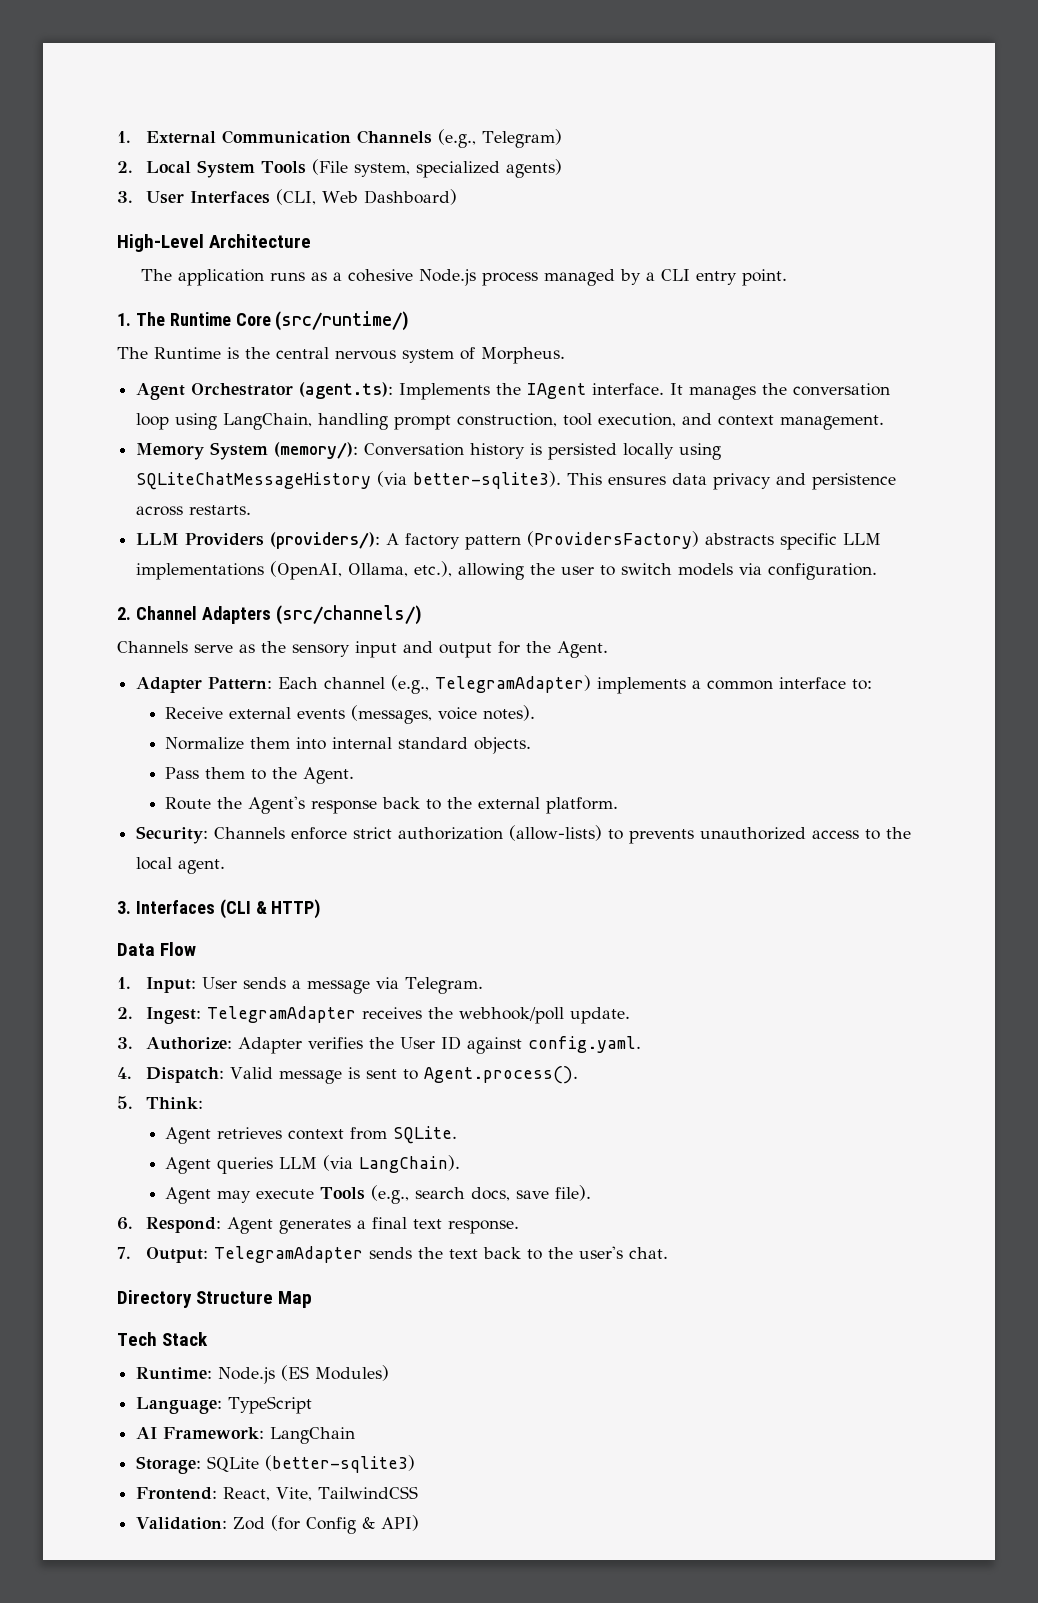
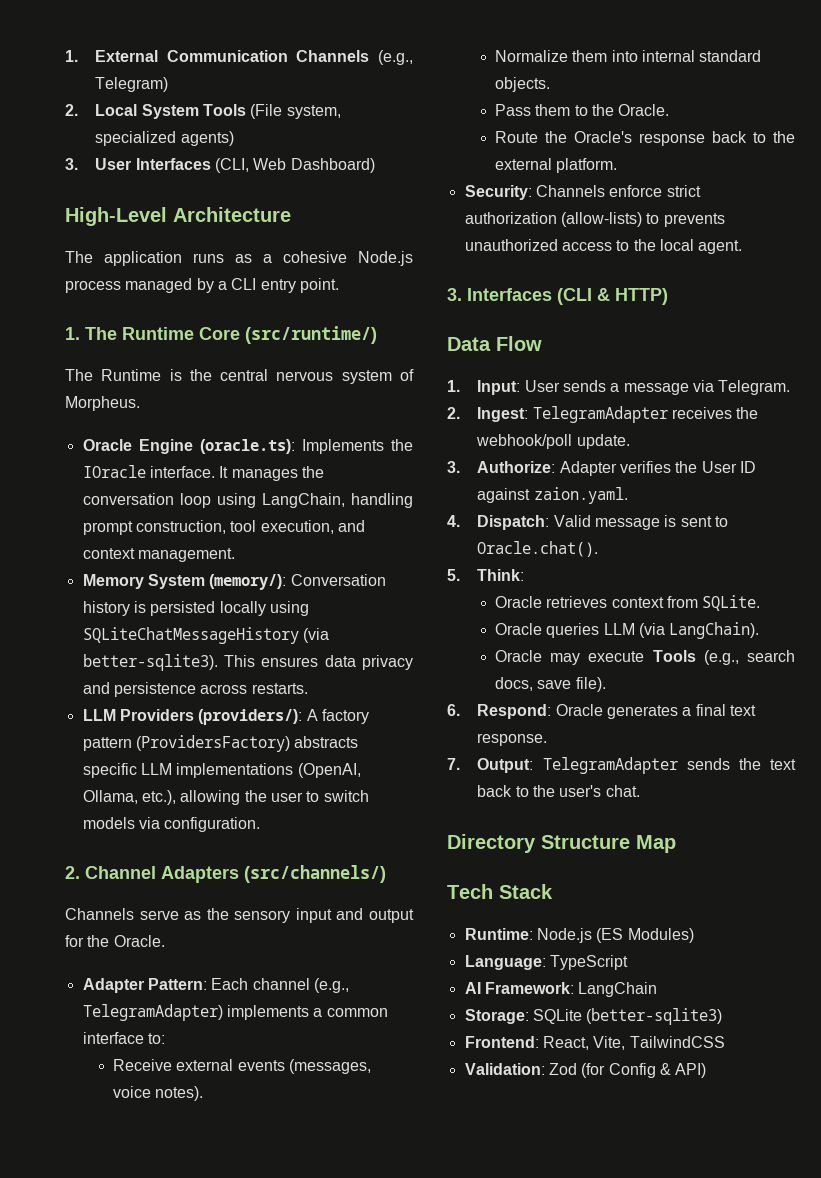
[136,382,394,400] Agent Orchestrator (agent.ts): -> [82,439,295,454] Oracle Engine (oracle.ts):
[527,383,587,399] IAgent -> [82,465,146,478] IOracle
[557,641,608,658] Agent. -> [113,935,165,947] Oracle.
[303,767,355,784] Agent. -> [618,104,670,116] Oracle.
[248,796,306,814] Agent's -> [574,131,633,143] Oracle's
[528,1036,642,1053] config.yaml. -> [533,487,628,504] zaion.yaml.
[424,1066,579,1084] Agent.process(). -> [477,541,599,557] Oracle.chat().
[165,1127,212,1144] Agent -> [495,596,543,608] Oracle
[165,1157,212,1174] Agent -> [495,623,543,635] Oracle
[165,1187,212,1204] Agent -> [495,650,543,662] Oracle
[227,1217,274,1234] Agent -> [555,704,603,716] Oracle

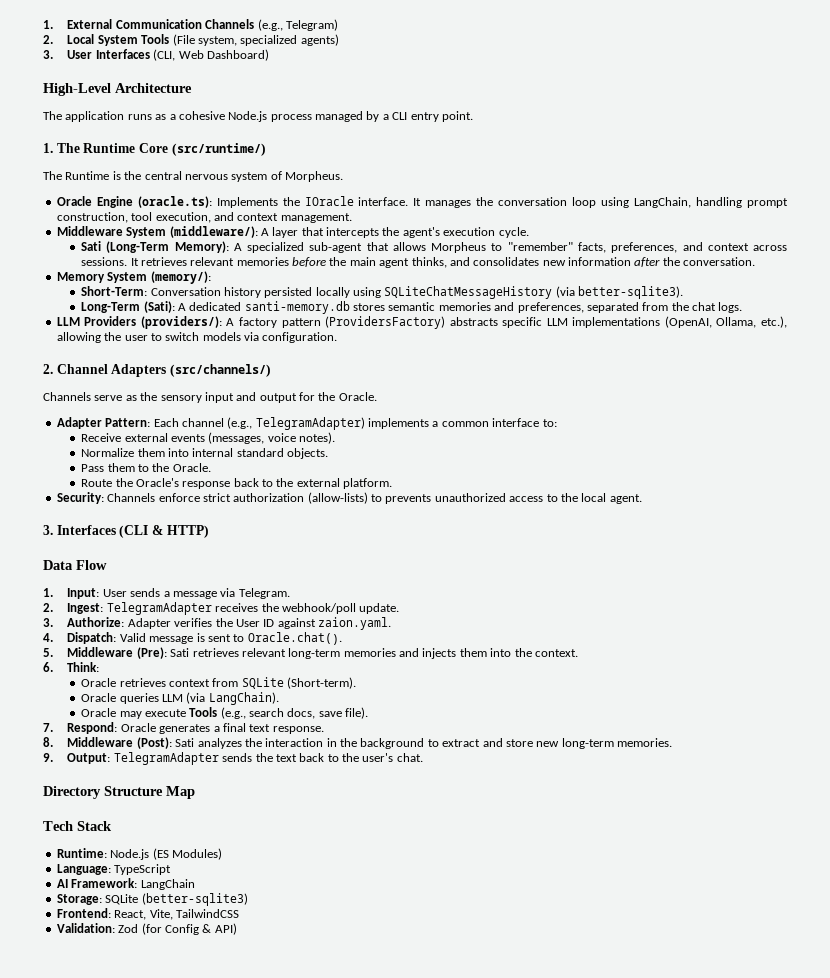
(235, 555) none -> [56,226,529,238] [81,241,787,253] [81,257,756,268] // Middleware System (middleware/): A layer that intercepts the agent's execution cycle. // Sati (Long-Term Memory): A specialized sub-agent that allows Morpheus to "remember" facts, preferences, and context across sessions. It retrieves relevant memories before the main agent thinks, and consolidates new information after the conversation.
(287, 582) none -> [81,286,148,296] // Short-Term:
[133,601,146,613] is -> (261, 292) none
[223,655,413,670] [82,682,308,697] This ensures data privacy and persistence across restarts. -> [81,301,743,314] // Long-Term (Sati): A dedicated santi-memory.db stores semantic memories and preferences, separated from the chat logs.
(460, 575) none -> [67,647,578,659] [43,662,53,672] Middleware (Pre): Sati retrieves relevant long-term memories and injects them into the context. // 6.
[702,595,761,611] SQLite. -> [241,677,357,689] SQLite (Short-term).
[447,704,460,716] 6. -> [43,723,53,732] 7.
[447,758,460,770] 7. -> [43,737,673,749] [43,753,53,762] 8. Middleware (Post): Sati analyzes the interaction in the background to extract and store new long-term memories. // 9.

